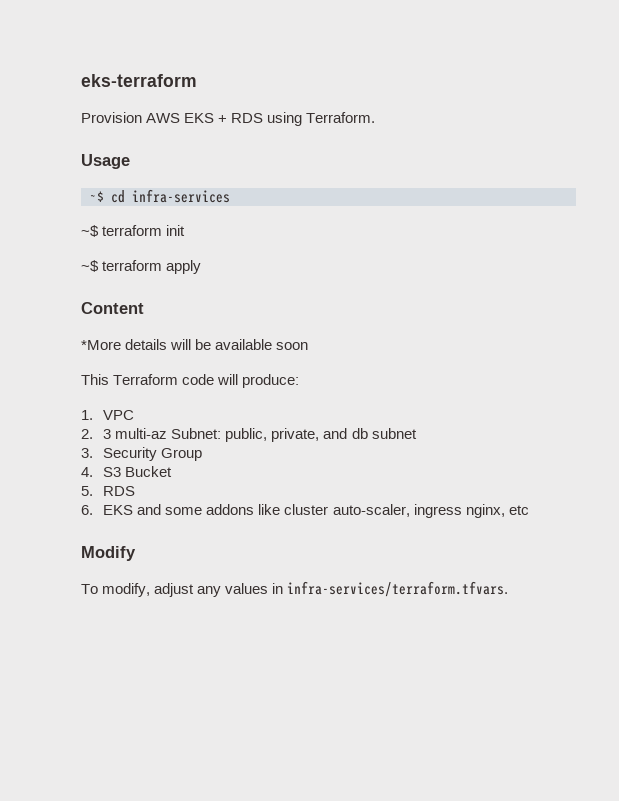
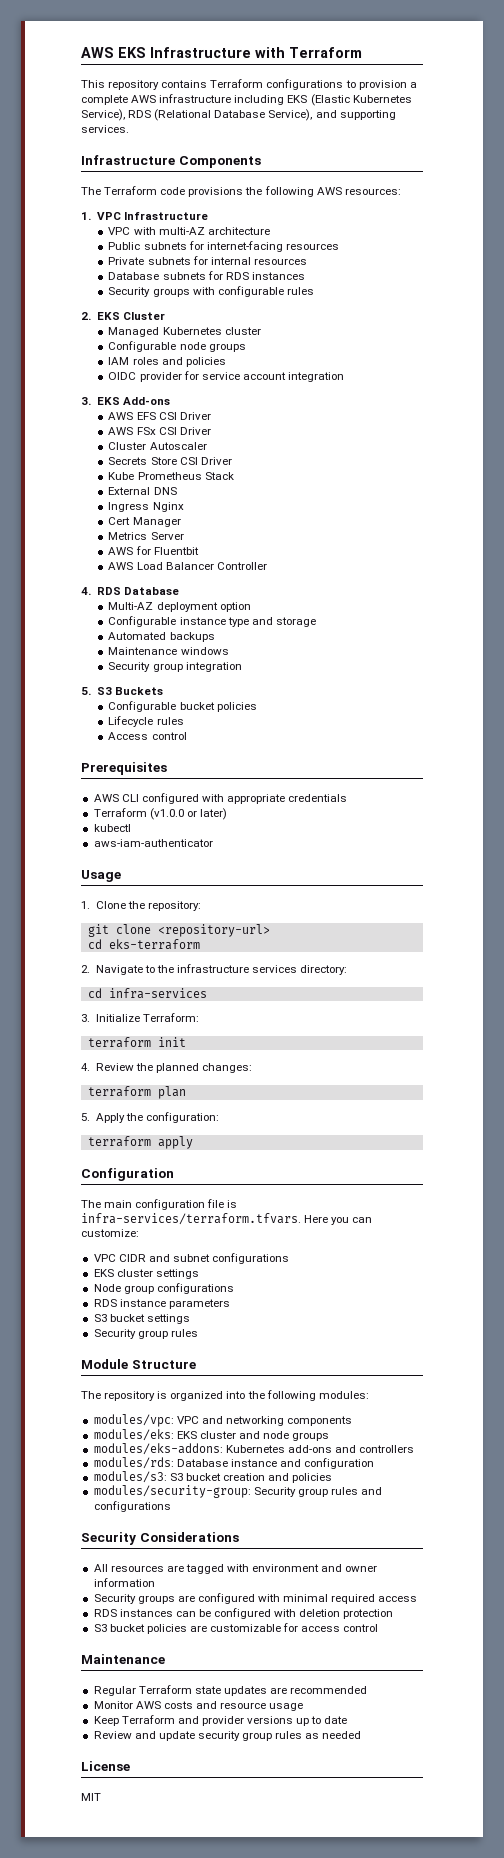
[81,74,197,87] [81,112,376,126] [81,154,130,169] [90,191,104,202] eks-terraform // Provision AWS EKS + RDS using Terraform. // Usage // ~$ -> [81,47,362,58] [81,79,417,90] [81,94,412,106] [81,109,396,121] [81,125,129,133] [81,155,261,168] [81,186,401,197] [81,212,208,220] [108,227,270,235] [108,241,339,252] [108,256,307,265] [108,271,305,280] [108,286,314,297] [81,312,165,320] [108,327,261,337] [108,341,246,352] [108,357,226,367] [108,371,344,382] [81,397,170,405] [108,412,211,420] [108,427,211,435] [108,442,207,450] [108,457,232,465] [108,472,234,480] [108,487,177,495] [108,502,184,512] [108,517,181,527] [108,532,184,540] [108,546,199,555] [108,562,267,570] [81,587,179,595] [108,602,251,612] [108,616,316,627] [108,632,215,642] [108,647,229,655] [108,662,242,672] [81,687,163,695] [108,701,257,712] [108,716,184,727] [108,732,187,740] [81,762,167,775] [93,793,348,804] [93,808,227,820] [93,824,131,832] [93,839,213,847] [81,870,121,882] [81,901,202,911] [87,924,270,937] [87,939,200,950] [81,964,348,975] AWS EKS Infrastructure with Terraform // This repository contains Terraform configurations to provision a complete AWS infrastructure including EKS (Elastic Kubernetes Service), RDS (Relational Database Service), and supporting services. // Infrastructure Components // The Terraform code provisions the following AWS resources: // 1. VPC Infrastructure // VPC with multi-AZ architecture // Public subnets for internet-facing resources // Private subnets for internal resources // Database subnets for RDS instances // Security groups with configurable rules // 2. EKS Cluster // Managed Kubernetes cluster // Configurable node groups // IAM roles and policies // OIDC provider for service account integration // 3. EKS Add-ons // AWS EFS CSI Driver // AWS FSx CSI Driver // Cluster Autoscaler // Secrets Store CSI Driver // Kube Prometheus Stack // External DNS // Ingress Nginx // Cert Manager // Metrics Server // AWS for Fluentbit // AWS Load Balancer Controller // 4. RDS Database // Multi-AZ deployment option // Configurable instance type and storage // Automated backups // Maintenance windows // Security group integration // 5. S3 Buckets // Configurable bucket policies // Lifecycle rules // Access control // Prerequisites // AWS CLI configured with appropriate credentials // Terraform (v1.0.0 or later) // kubectl // aws-iam-authenticator // Usage // 1. Clone the repository: // git clone <repository-url> // cd eks-terraform // 2. Navigate to the infrastructure services directory: //
[81,225,99,237] ~$ -> [81,1013,199,1022] 3. Initialize Terraform: //
[81,260,202,274] [81,302,144,314] [81,339,309,350] [81,374,300,388] [81,410,135,420] [81,428,417,442] [81,447,203,461] [81,466,173,477] [81,486,136,496] [81,504,529,518] [81,546,136,561] [81,581,509,597] ~$ terraform apply // Content // *More details will be available soon // This Terraform code will produce: // 1. VPC // 2. 3 multi-az Subnet: public, private, and db subnet // 3. Security Group // 4. S3 Bucket // 5. RDS // 6. EKS and some addons like cluster auto-scaler, ingress nginx, etc // Modify // To modify, adjust any values in infra-services/terraform.tfvars. -> [81,1063,253,1073] [87,1086,186,1099] [81,1112,220,1123] [87,1136,193,1149] [81,1168,174,1181] [81,1199,238,1210] [81,1213,373,1225] [81,1229,139,1237] [93,1253,290,1264] [93,1269,199,1279] [93,1283,234,1294] [93,1299,230,1309] [93,1314,190,1324] [93,1329,198,1339] [81,1359,196,1369] [81,1390,369,1401] [93,1414,353,1427] [93,1429,330,1441] [93,1443,415,1455] [93,1457,375,1469] [93,1471,333,1483] [93,1485,383,1498] [93,1501,171,1512] [81,1532,239,1545] [93,1564,378,1574] [93,1578,155,1587] [93,1593,418,1604] [93,1608,394,1619] [93,1623,379,1634] [81,1654,165,1664] [93,1685,368,1696] [93,1701,304,1711] [93,1715,348,1726] [93,1731,362,1741] [81,1761,130,1771] [81,1793,101,1801] 4. Review the planned changes: // terraform plan // 5. Apply the configuration: // terraform apply // Configuration // The main configuration file is infra-services/terraform.tfvars. Here you can customize: // VPC CIDR and subnet configurations // EKS cluster settings // Node group configurations // RDS instance parameters // S3 bucket settings // Security group rules // Module Structure // The repository is organized into the following modules: // modules/vpc: VPC and networking components // modules/eks: EKS cluster and node groups // modules/eks-addons: Kubernetes add-ons and controllers // modules/rds: Database instance and configuration // modules/s3: S3 bucket creation and policies // modules/security-group: Security group rules and configurations // Security Considerations // All resources are tagged with environment and owner information // Security groups are configured with minimal required access // RDS instances can be configured with deletion protection // S3 bucket policies are customizable for access control // Maintenance // Regular Terraform state updates are recommended // Monitor AWS costs and resource usage // Keep Terraform and provider versions up to date // Review and update security group rules as needed // License // MIT

